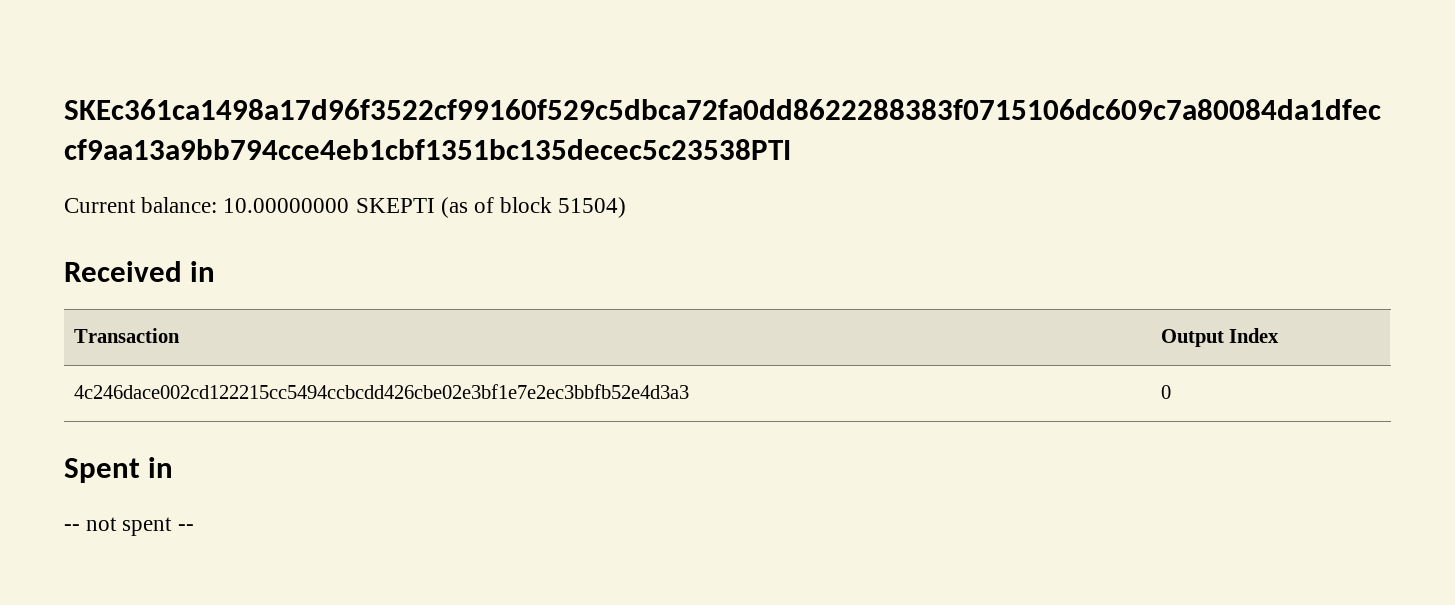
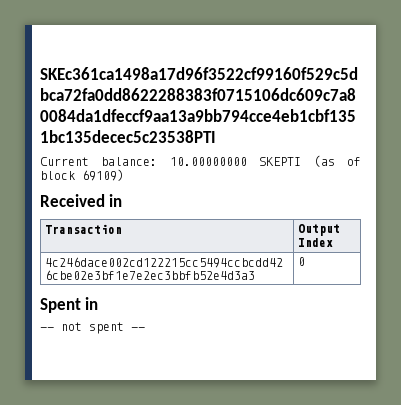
[558,197,627,218] 51504) -> [82,169,124,181] 69109)

